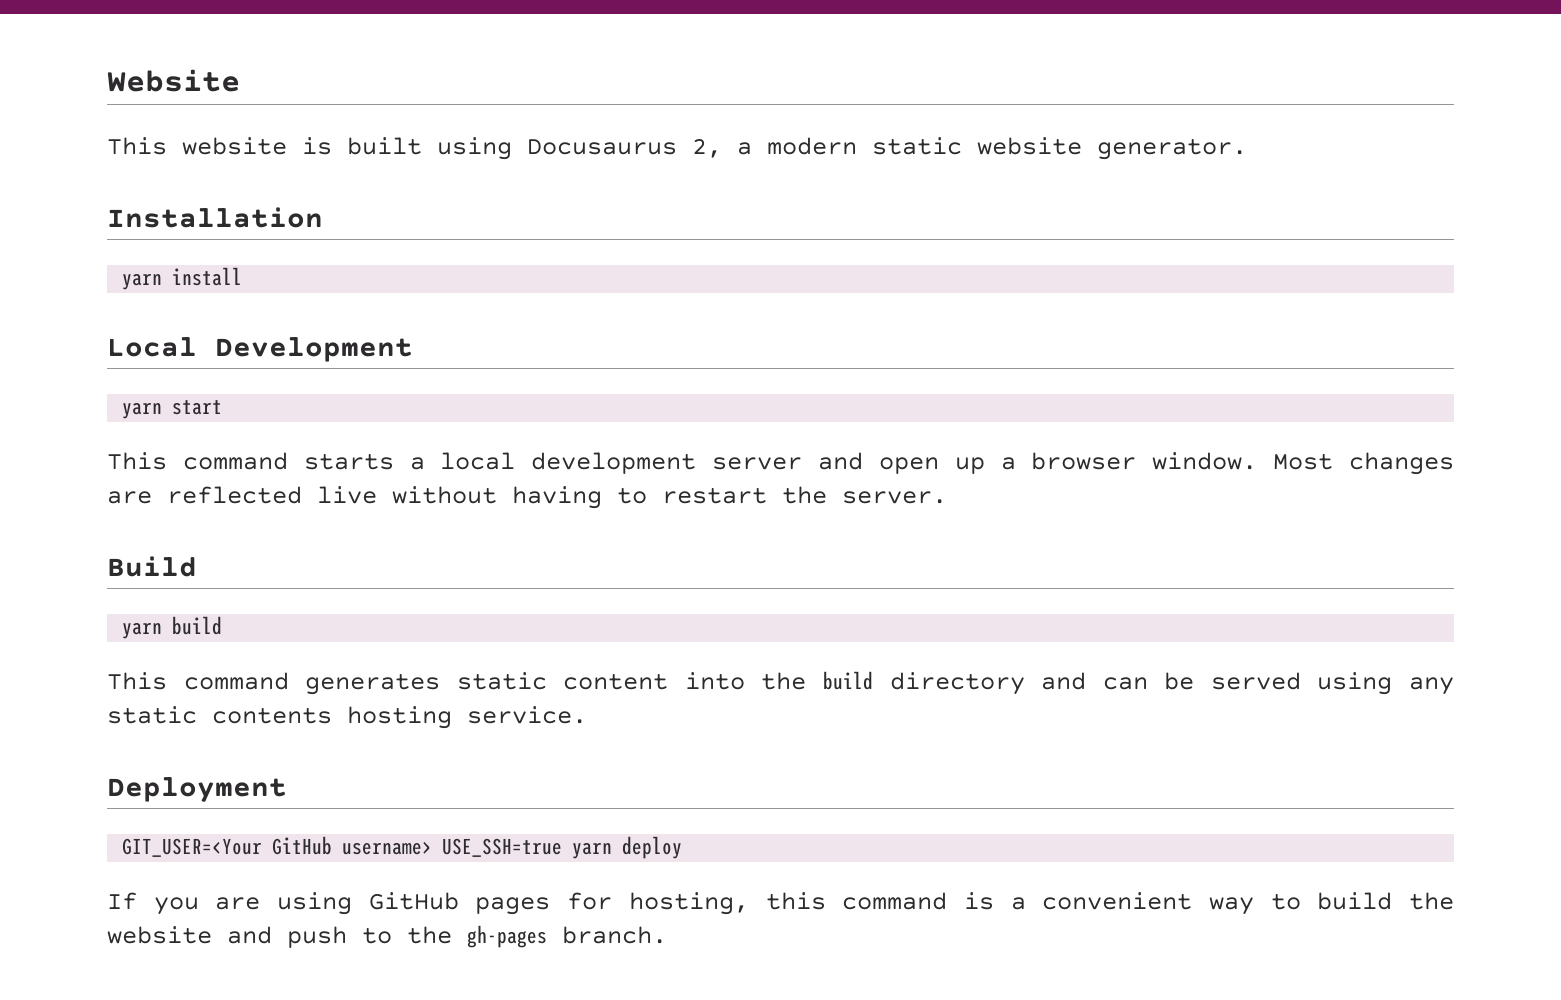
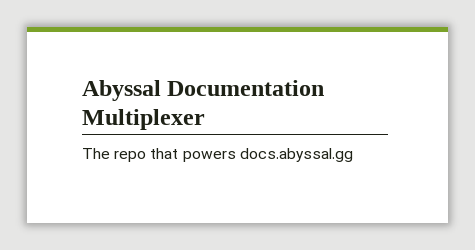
[107,69,240,92] [107,137,1247,160] [107,207,323,228] [122,267,243,290] [107,337,413,362] [122,400,223,419] [107,452,1455,475] [107,486,947,509] [107,556,197,577] [122,616,223,639] [107,671,1455,695] [107,706,587,729] [107,777,287,802] [122,836,683,859] [107,892,1454,915] [107,925,667,948] Website // This website is built using Docusaurus 2, a modern static website generator. // Installation // yarn install // Local Development // yarn start // This command starts a local development server and open up a browser window. Most changes are reflected live without having to restart the server. // Build // yarn build // This command generates static content into the build directory and can be served using any static contents hosting service. // Deployment // GIT_USER=<Your GitHub username> USE_SSH=true yarn deploy // If you are using GitHub pages for hosting, this command is a convenient way to build the website and push to the gh-pages branch. -> [82,80,325,101] [82,109,205,130] [82,148,353,162] Abyssal Documentation Multiplexer // The repo that powers docs.abyssal.gg

